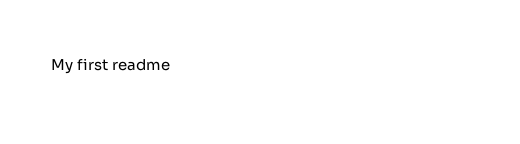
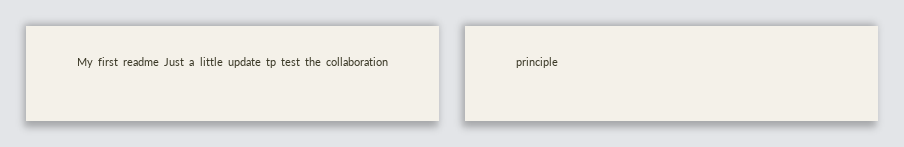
(171, 65) none -> [164,57,558,68] Just a little update tp test the collaboration principle

